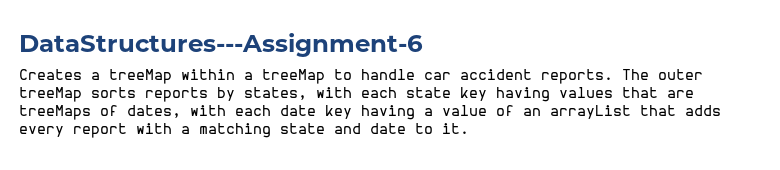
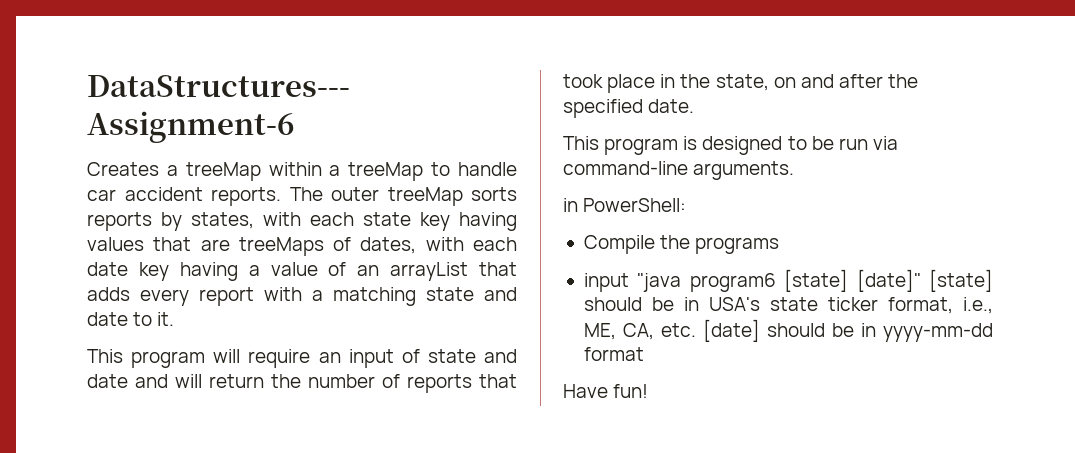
(469, 128) none -> [87,349,517,368] [87,374,517,393] [563,74,919,93] [563,99,695,118] [563,136,898,155] [563,161,795,180] [563,198,687,212] [583,235,780,254] [583,269,994,292] [583,297,993,314] [583,319,993,342] [583,347,644,361] [563,384,649,398] // This program will require an input of state and date and will return the number of reports that took place in the state, on and after the specified date. // This program is designed to be run via command-line arguments. // in PowerShell: // Compile the programs // input "java program6 [state] [date]" [state] should be in USA's state ticker format, i.e., ME, CA, etc. [date] should be in yyyy-mm-dd format // Have fun!

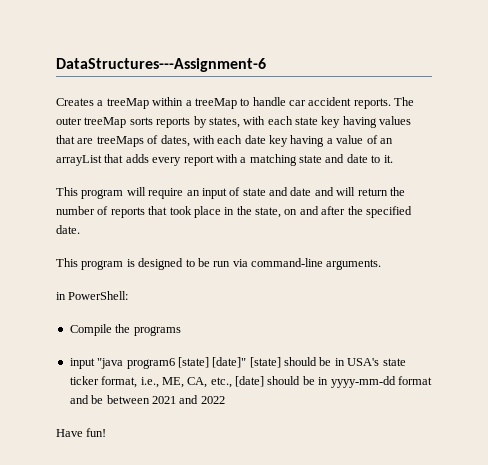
[660,323,696,337] etc. -> [210,377,232,388] etc.,
(644, 354) none -> [69,395,225,404] and be between 2021 and 2022

